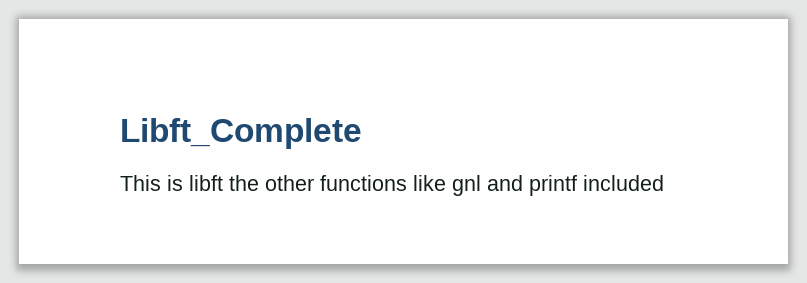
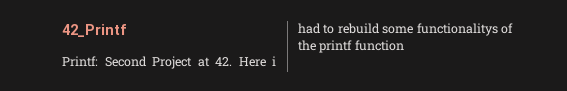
[120,118,362,149] [120,175,664,196] Libft_Complete // This is libft the other functions like gnl and printf included -> [62,24,126,37] [62,56,276,69] [298,23,513,36] [298,40,404,53] 42_Printf // Printf: Second Project at 42. Here i had to rebuild some functionalitys of the printf function

